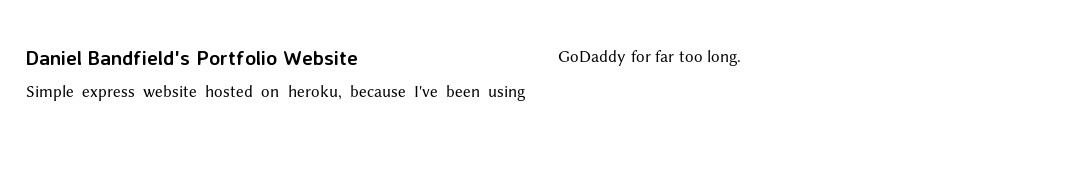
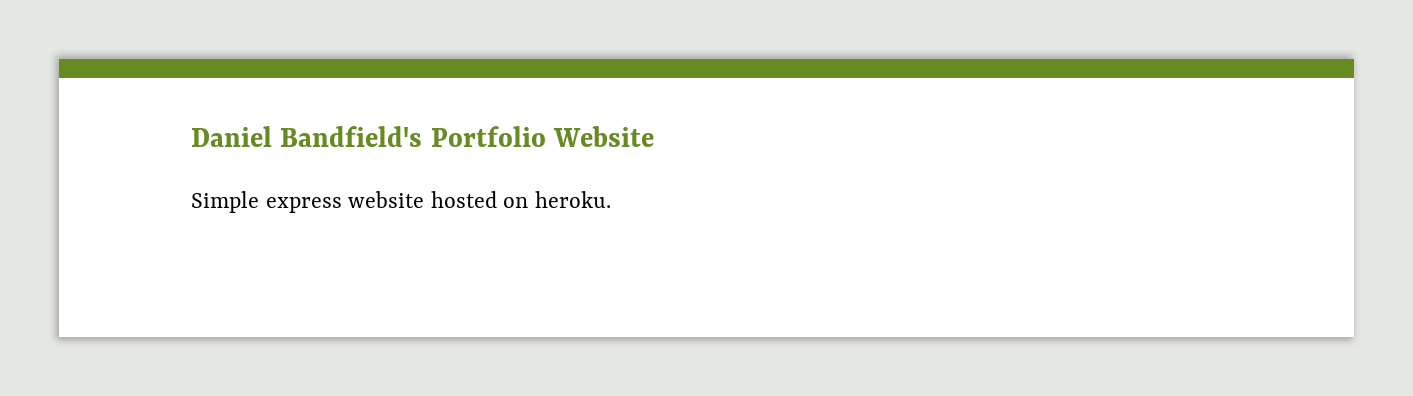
[287,85,526,101] [558,50,742,66] heroku, because I've been using GoDaddy for far too long. -> [535,191,612,208] heroku.

